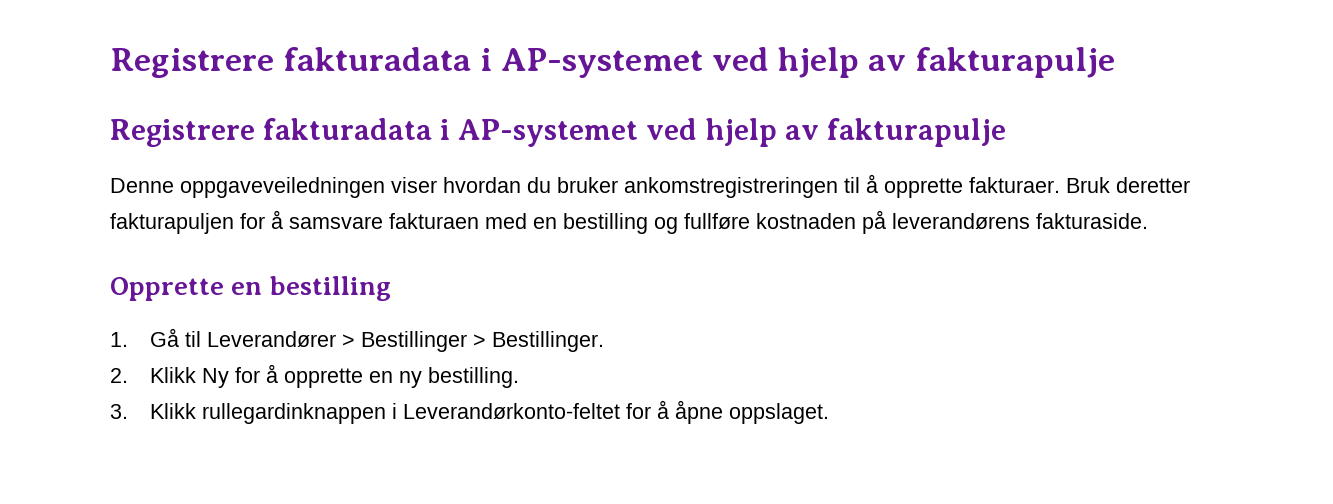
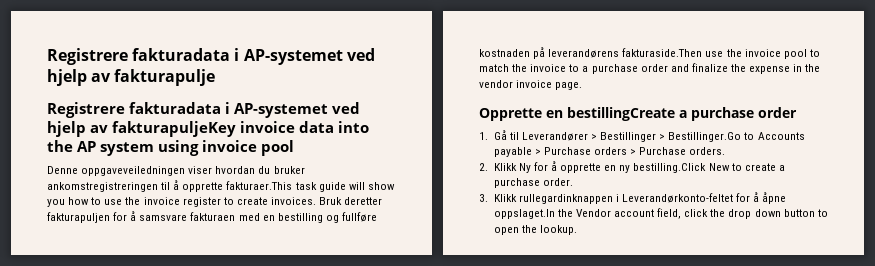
[826,118,1006,147] fakturapulje -> [112,121,369,137] [47,140,294,156] fakturapuljeKey invoice data into the AP system using invoice pool
[969,177,1060,193] fakturaer. -> [226,181,395,192] [47,197,316,207] fakturaer.This task guide will show you how to use the invoice register to create invoices.
[1036,213,1148,229] [110,276,391,301] fakturaside. // Opprette en bestilling -> [622,48,820,59] [479,63,821,74] [479,80,583,90] [479,107,797,121] fakturaside.Then use the invoice pool to match the invoice to a purchase order and finalize the expense in the vendor invoice page. // Opprette en bestillingCreate a purchase order
[491,331,604,352] Bestillinger. -> [668,132,805,142] [493,147,726,157] Bestillinger.Go to Accounts payable > Purchase orders > Purchase orders.
[427,367,519,388] bestilling. -> [633,163,785,173] [493,178,573,188] bestilling.Click New to create a purchase order.
[728,403,829,424] oppslaget. -> [493,208,828,219] [493,225,577,235] oppslaget.In the Vendor account field, click the drop down button to open the lookup.

